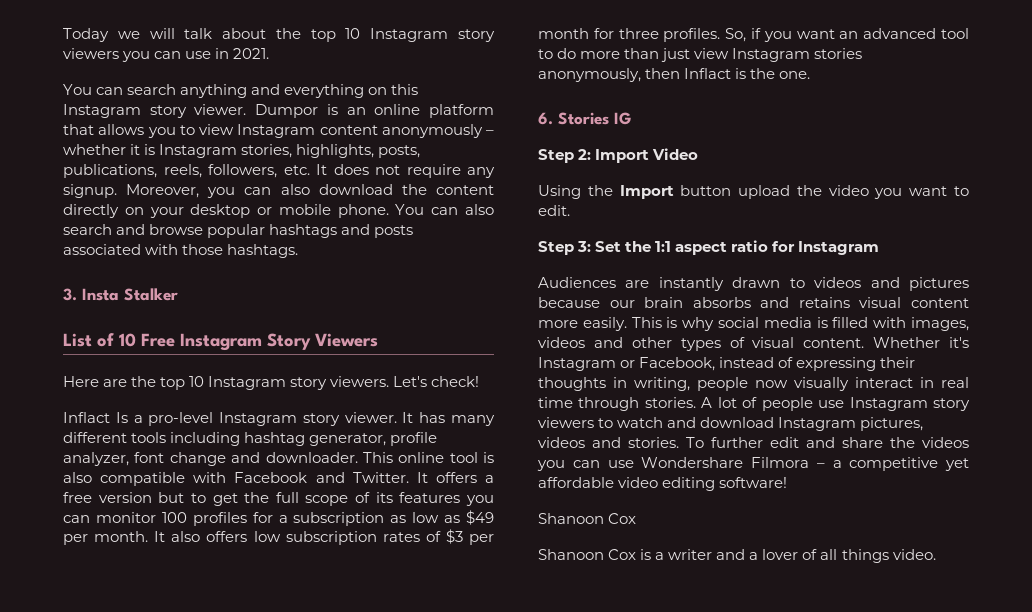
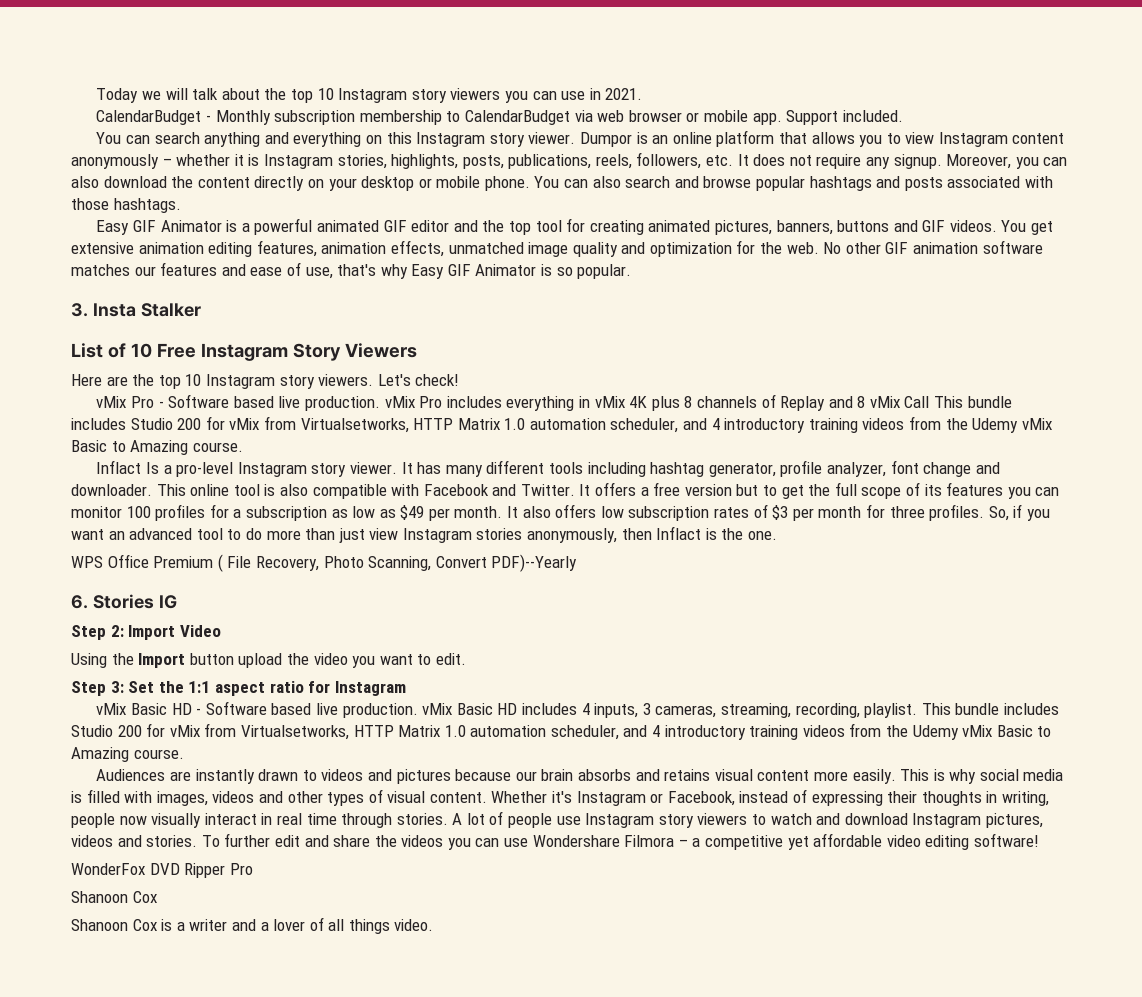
(270, 53) none -> [96,110,903,125] // CalendarBudget - Monthly subscription membership to CalendarBudget via web browser or mobile app. Support included.
(299, 251) none -> [96,218,1054,235] [71,240,1043,257] [71,262,632,279] // Easy GIF Animator is a powerful animated GIF editor and the top tool for creating animated pictures, banners, buttons and GIF videos. You get extensive animation editing features, animation effects, unmatched image quality and optimization for the web. No other GIF animation software matches our features and ease of use, that's why Easy GIF Animator is so popular.
(480, 381) none -> [96,394,1012,411] [71,416,1052,433] [71,440,243,455] // vMix Pro - Software based live production. vMix Pro includes everything in vMix 4K plus 8 channels of Replay and 8 vMix Call This bundle includes Studio 200 for vMix from Virtualsetworks, HTTP Matrix 1.0 automation scheduler, and 4 introductory training videos from the Udemy vMix Basic to Amazing course.
(811, 75) none -> [71,554,578,572] // WPS Office Premium ( File Recovery, Photo Scanning, Convert PDF)--Yearly
(880, 248) none -> [96,701,1059,718] [71,723,1052,740] [71,747,184,762] // vMix Basic HD - Software based live production. vMix Basic HD includes 4 inputs, 3 cameras, streaming, recording, playlist. This bundle includes Studio 200 for vMix from Virtualsetworks, HTTP Matrix 1.0 automation scheduler, and 4 introductory training videos from the Udemy vMix Basic to Amazing course.
(788, 482) none -> [71,863,253,878] // WonderFox DVD Ripper Pro

